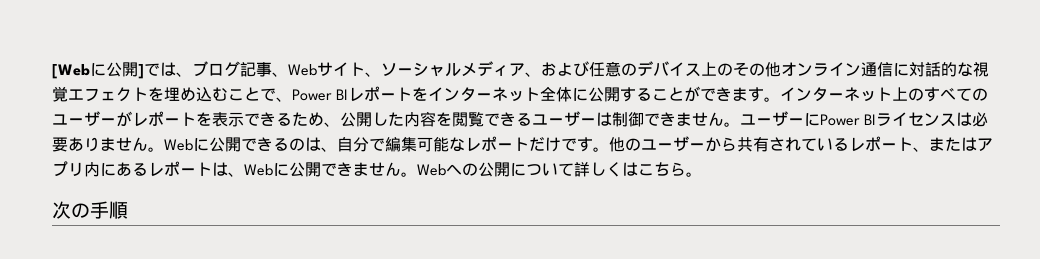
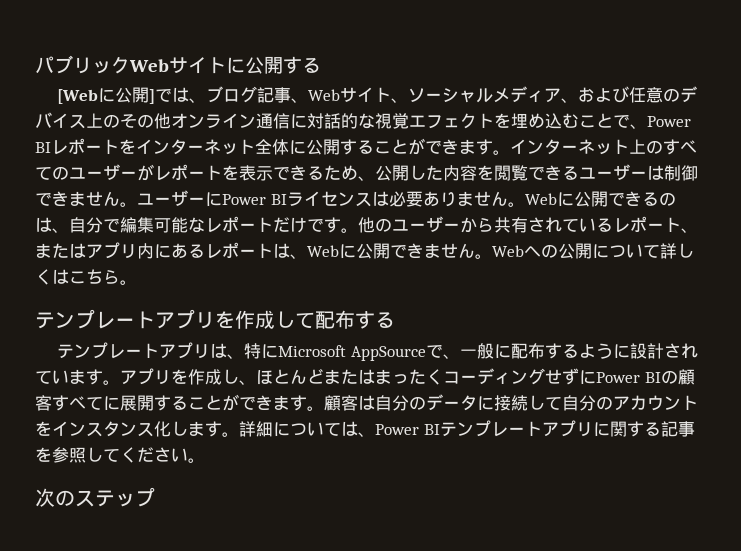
(52, 71) none -> [35,55,321,74] パブリックWebサイトに公開する //
(702, 174) none -> [35,309,395,329] [57,342,698,361] [35,368,695,385] [35,394,698,411] [35,420,695,437] [35,447,205,463] // テンプレートアプリを作成して配布する // テンプレートアプリは、特にMicrosoft AppSourceで、一般に配布するように設計されています。アプリを作成し、ほとんどまたはまったくコーディングせずにPower BIの顧客すべてに展開することができます。顧客は自分のデータに接続して自分のアカウントをインスタンス化します。詳細については、Power BIテンプレートアプリに関する記事を参照してください。
[90,201,128,219] 手順 -> [75,487,155,507] ステップ

